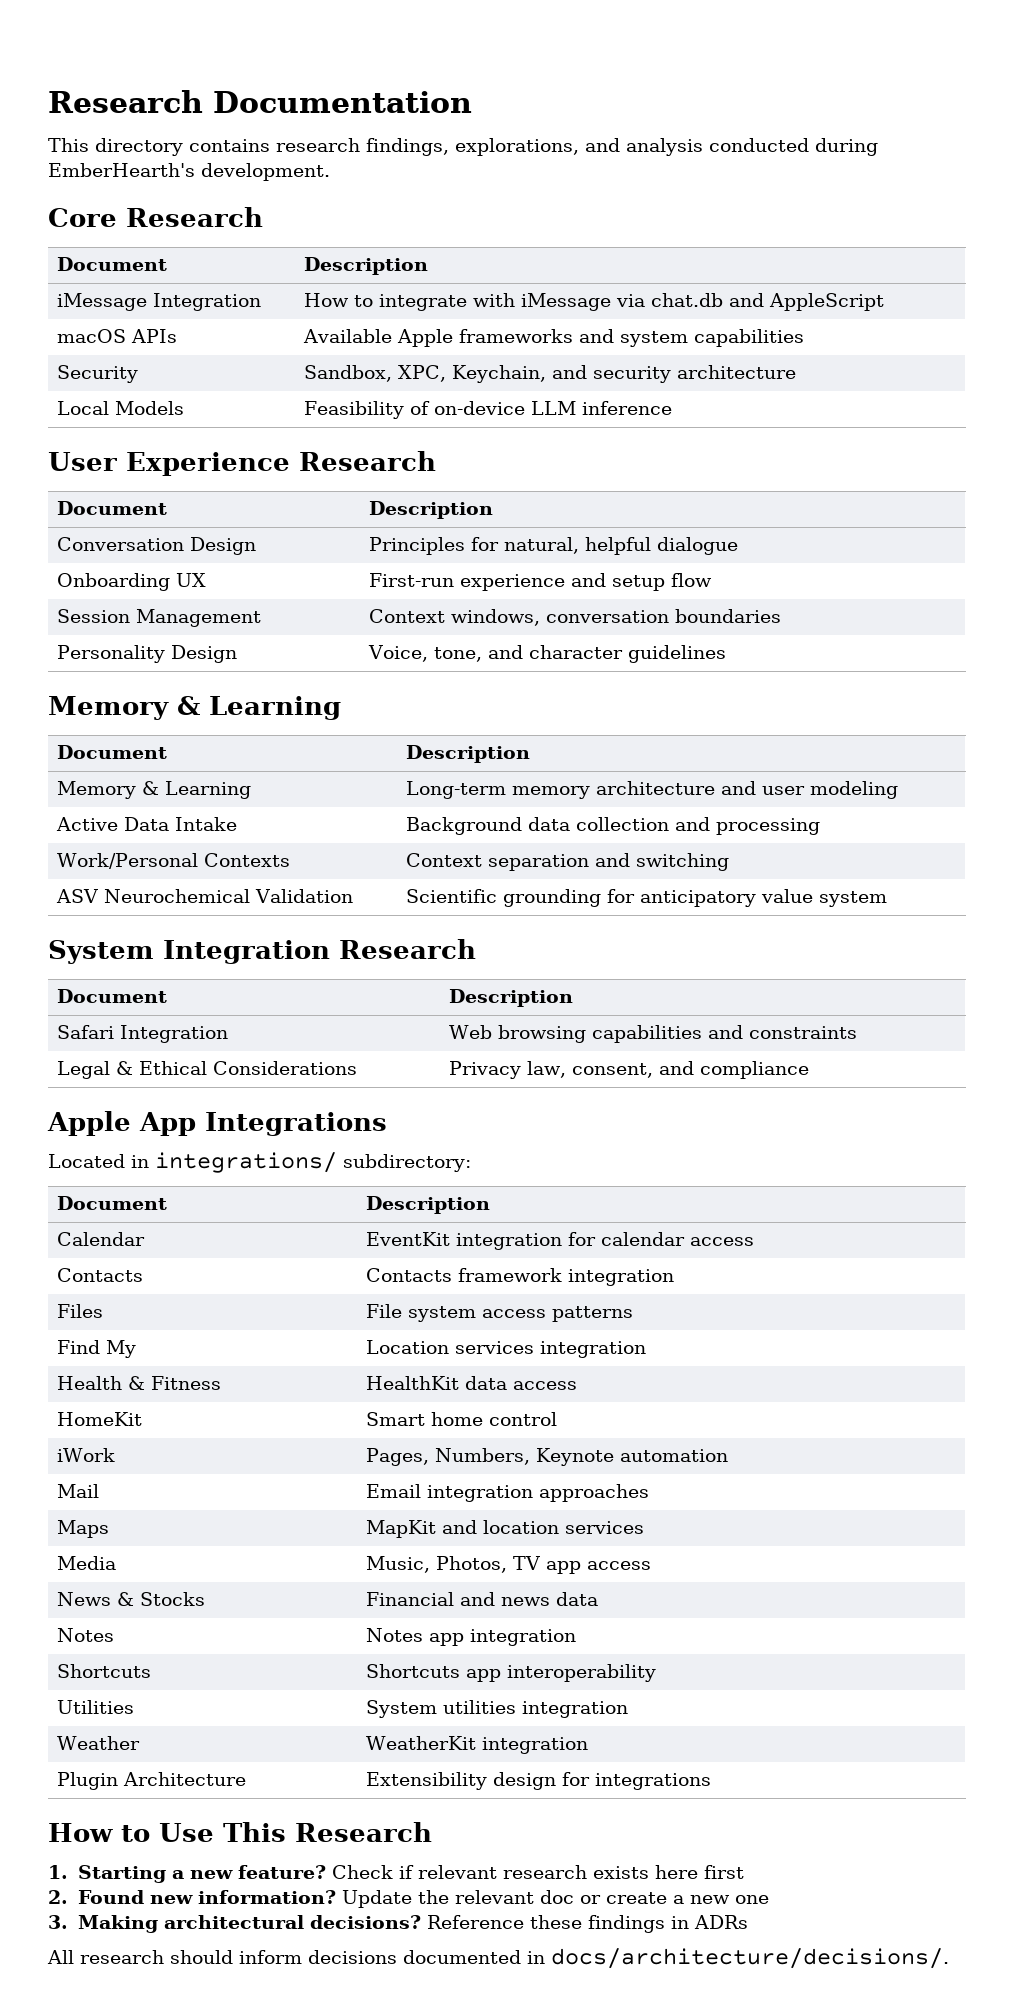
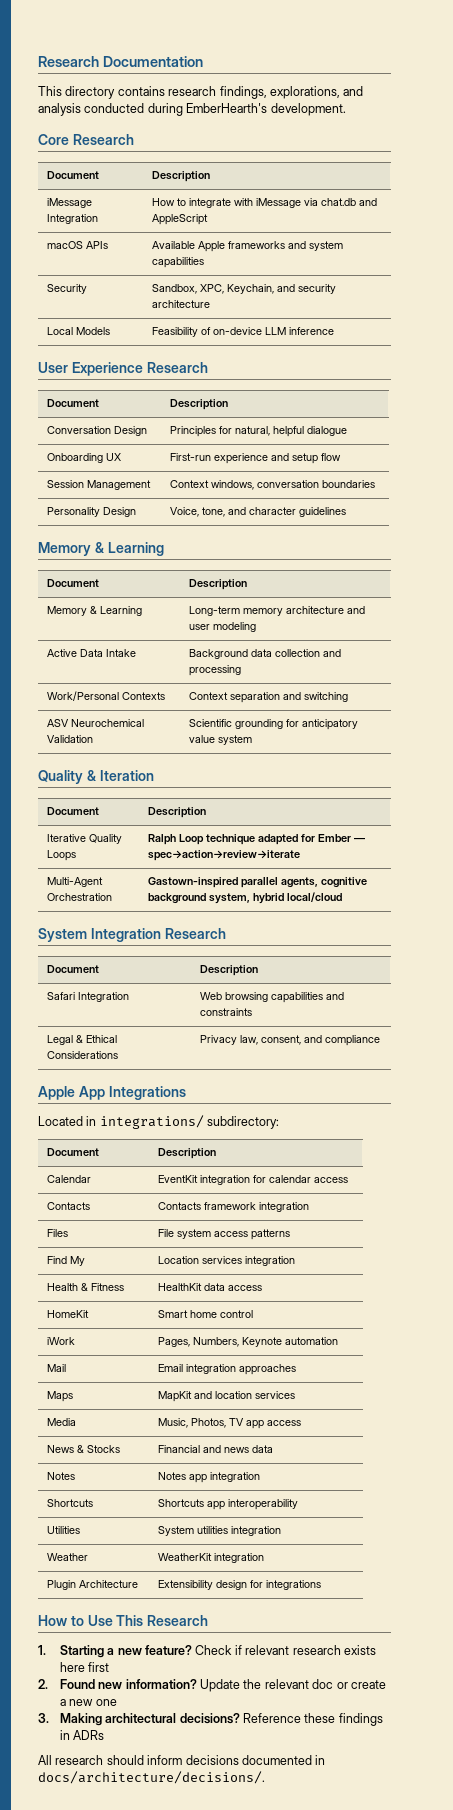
(887, 899) none -> [38,770,154,784] [47,807,100,815] [148,807,207,818] [47,834,123,844] [47,850,77,861] [148,834,366,845] [148,850,301,861] [47,877,104,887] [47,893,113,901] [148,877,368,888] [148,892,343,904] // Quality & Iteration // Document | Description // Iterative Quality Loops | Ralph Loop technique adapted for Ember — spec→action→review→iterate // Multi-Agent Orchestration | Gastown-inspired parallel agents, cognitive background system, hybrid local/cloud

